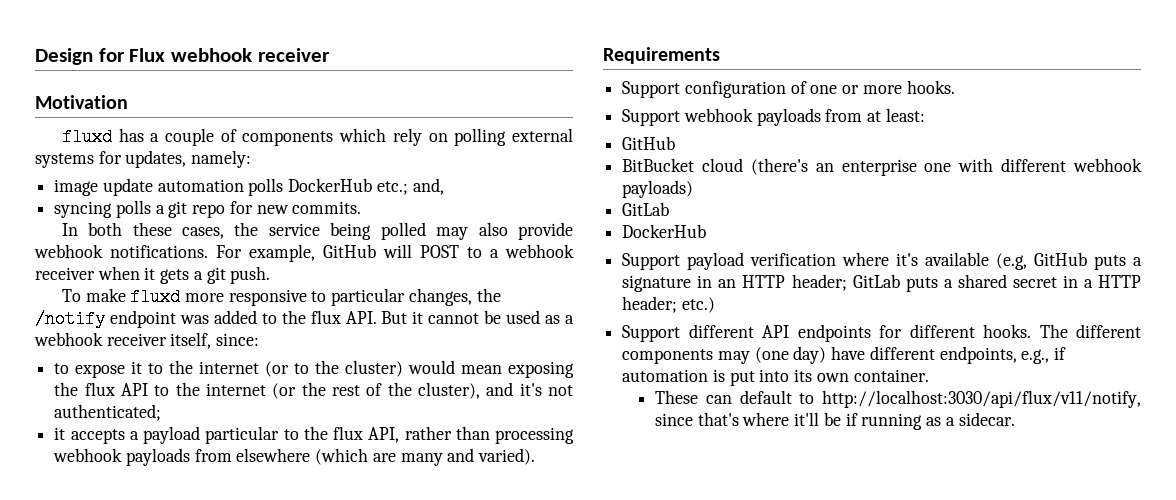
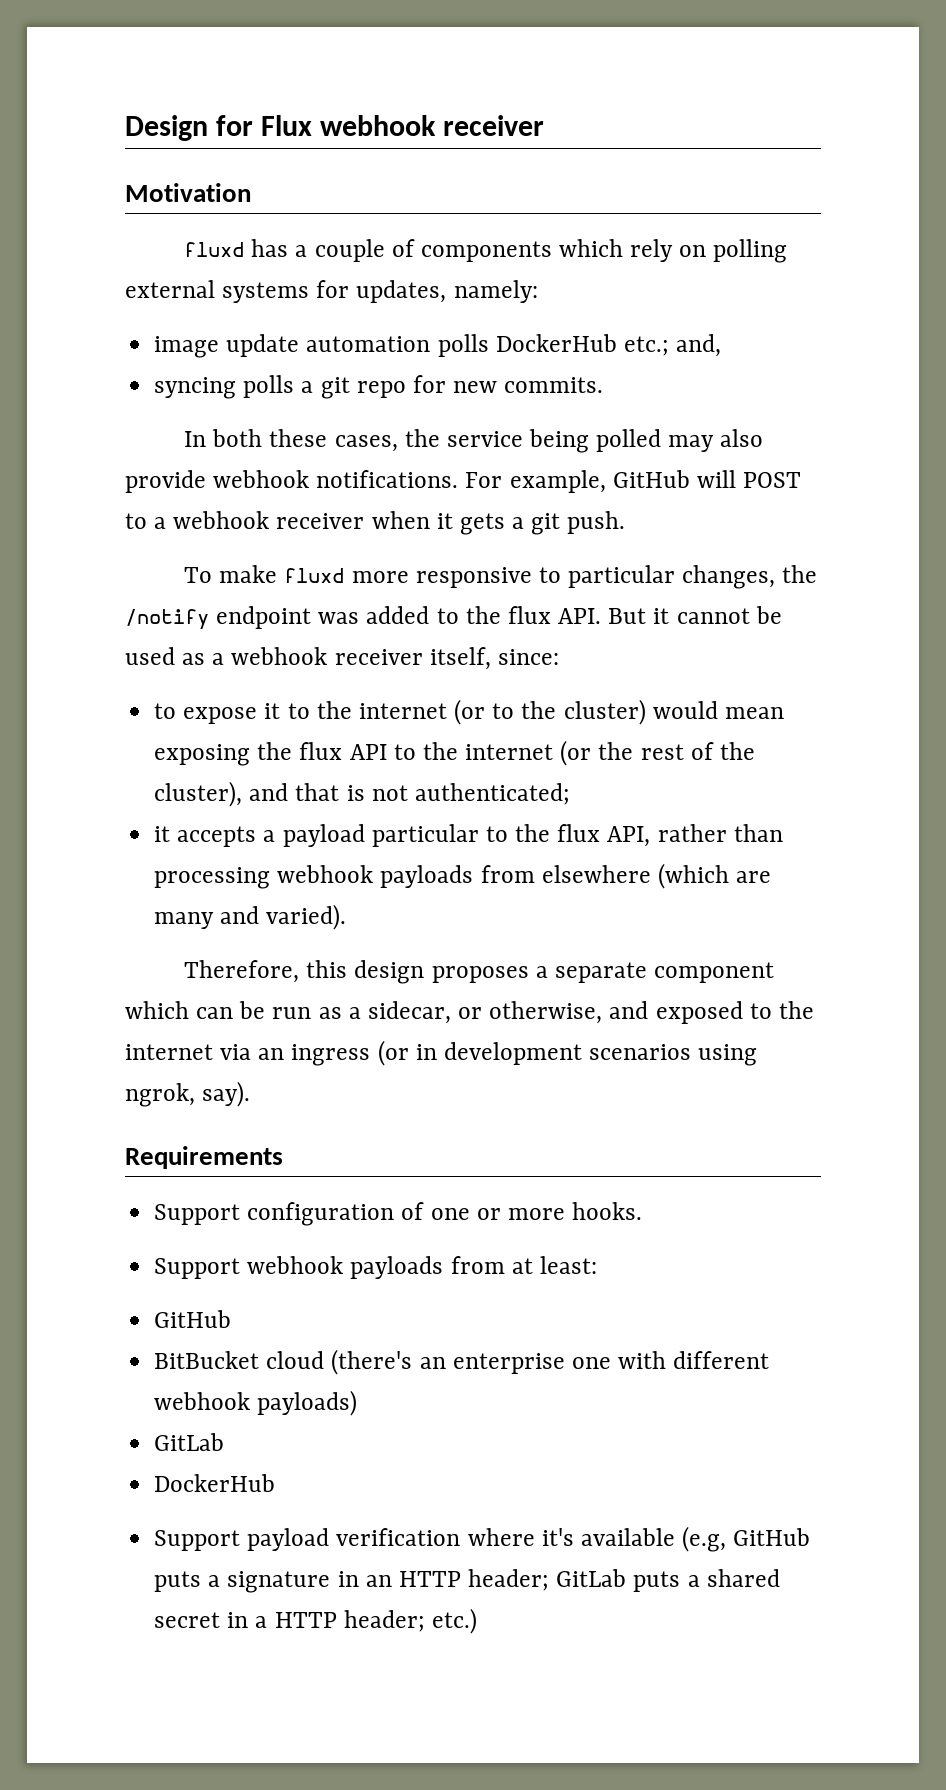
[519,383,542,396] it's -> [295,783,365,801] that is
(536, 456) none -> [184,960,774,984] [125,1001,814,1024] [125,1040,758,1066] [125,1081,251,1107] // Therefore, this design proposes a separate component which can be run as a sidecar, or otherwise, and exposed to the internet via an ingress (or in development scenarios using ngrok, say).
[622,324,1141,342] [622,346,1067,364] [622,369,929,386] [655,390,1141,408] [655,412,1015,430] // Support different API endpoints for different hooks. The different components may (one day) have different endpoints, e.g., if automation is put into its own container. // These can default to http://localhost:3030/api/flux/v11/notify, since that's where it'll be if running as a sidecar. -> (477, 1621) none

